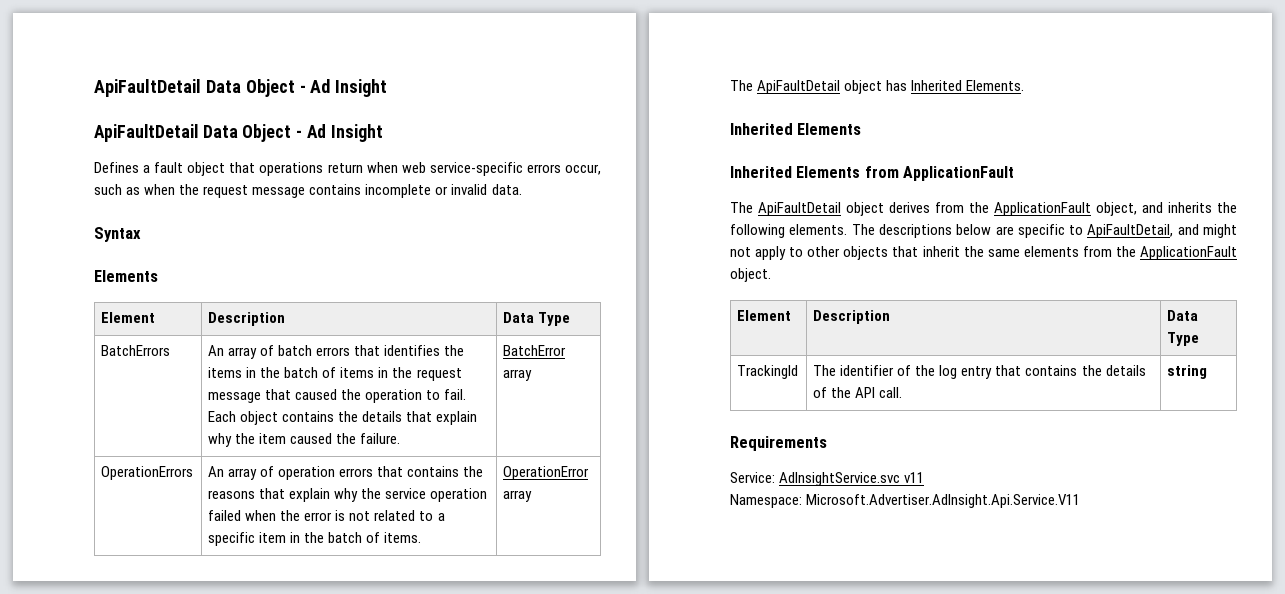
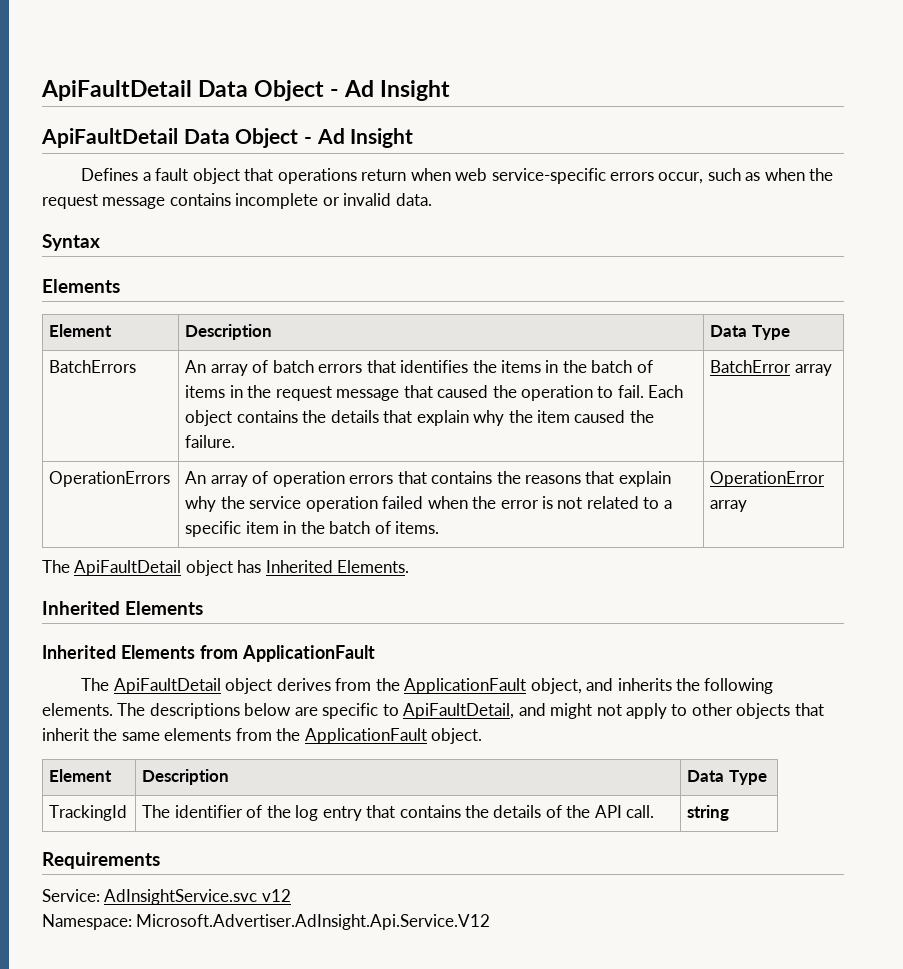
[904,472,925,483] v11 -> [261,889,291,902] v12
[806,494,1081,508] Microsoft.Advertiser.AdInsight.Api.Service.V11 -> [136,914,491,930] Microsoft.Advertiser.AdInsight.Api.Service.V12

